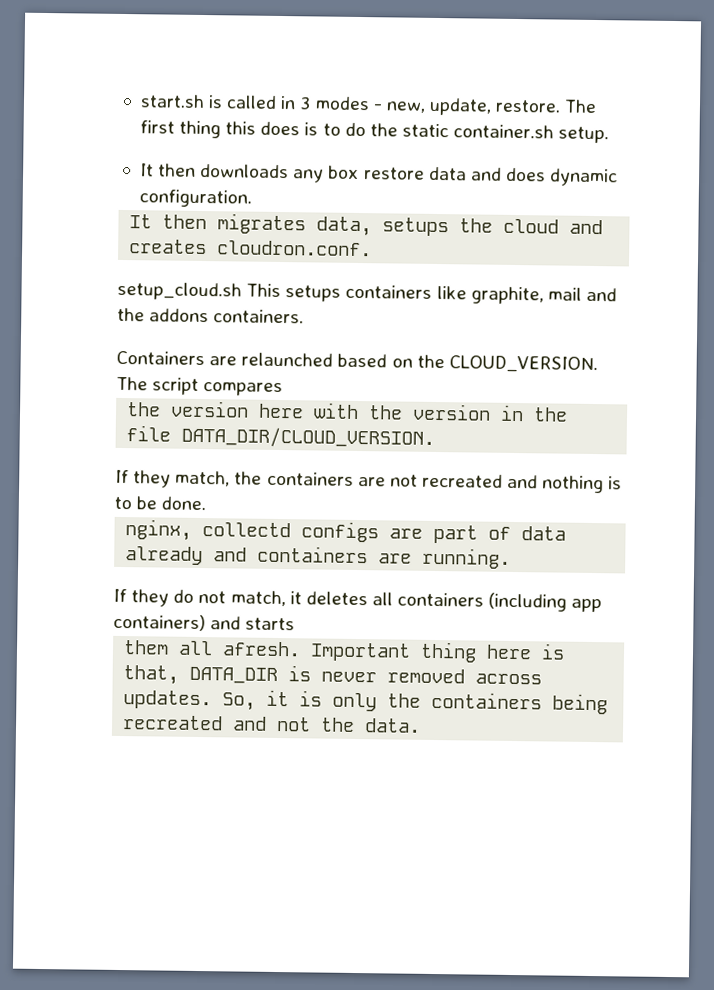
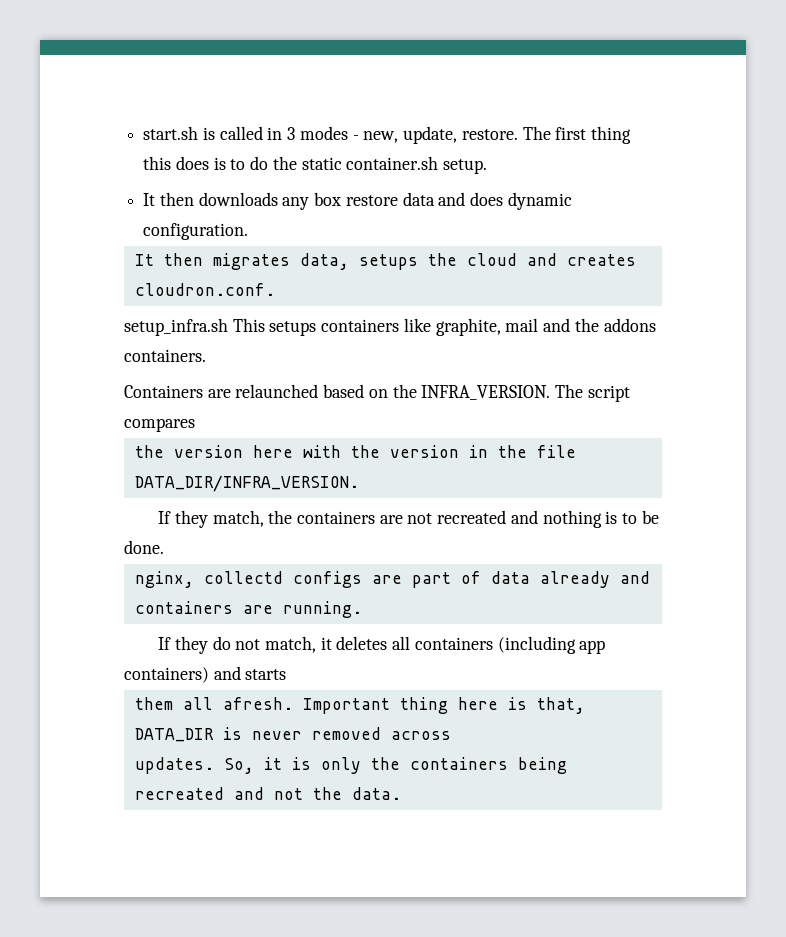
[117,281,242,301] setup_cloud.sh -> [124,318,228,336] setup_infra.sh
[448,355,598,374] CLOUD_VERSION. -> [421,385,551,400] INFRA_VERSION.
[181,426,436,449] DATA_DIR/CLOUD_VERSION. -> [134,475,359,492] DATA_DIR/INFRA_VERSION.

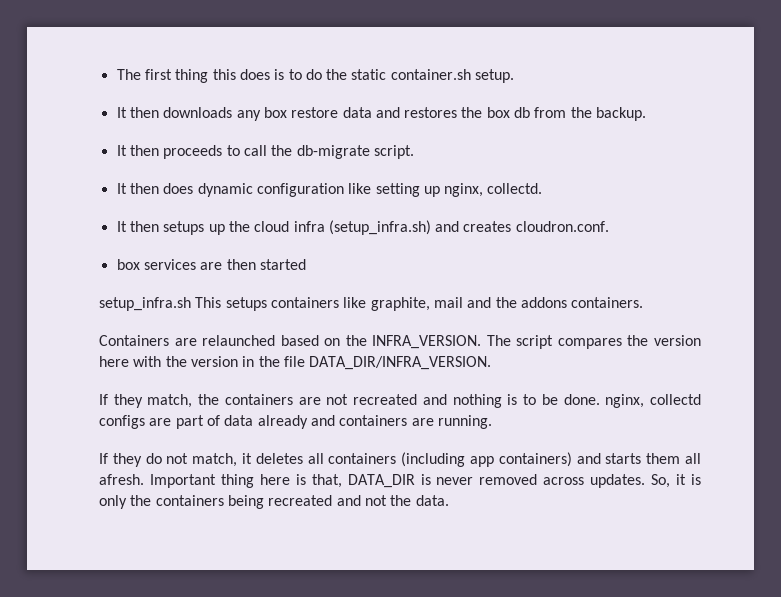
[143,126,518,144] start.sh is called in 3 modes - new, update, restore. -> (116, 74) none
[470,192,572,210] [143,223,249,240] [134,253,636,270] [134,283,275,296] does dynamic configuration. // It then migrates data, setups the cloud and creates cloudron.conf. -> [404,107,647,121] [116,145,414,159] [116,183,543,197] [116,220,609,235] [116,259,306,270] restores the box db from the backup. // It then proceeds to call the db-migrate script. // It then does dynamic configuration like setting up nginx, collectd. // It then setups up the cloud infra (setup_infra.sh) and creates cloudron.conf. // box services are then started
(195, 425) // -> (622, 343) none
(164, 547) // -> (600, 399) none
(287, 674) // -> (642, 458) none
(451, 735) // -> (585, 481) none

